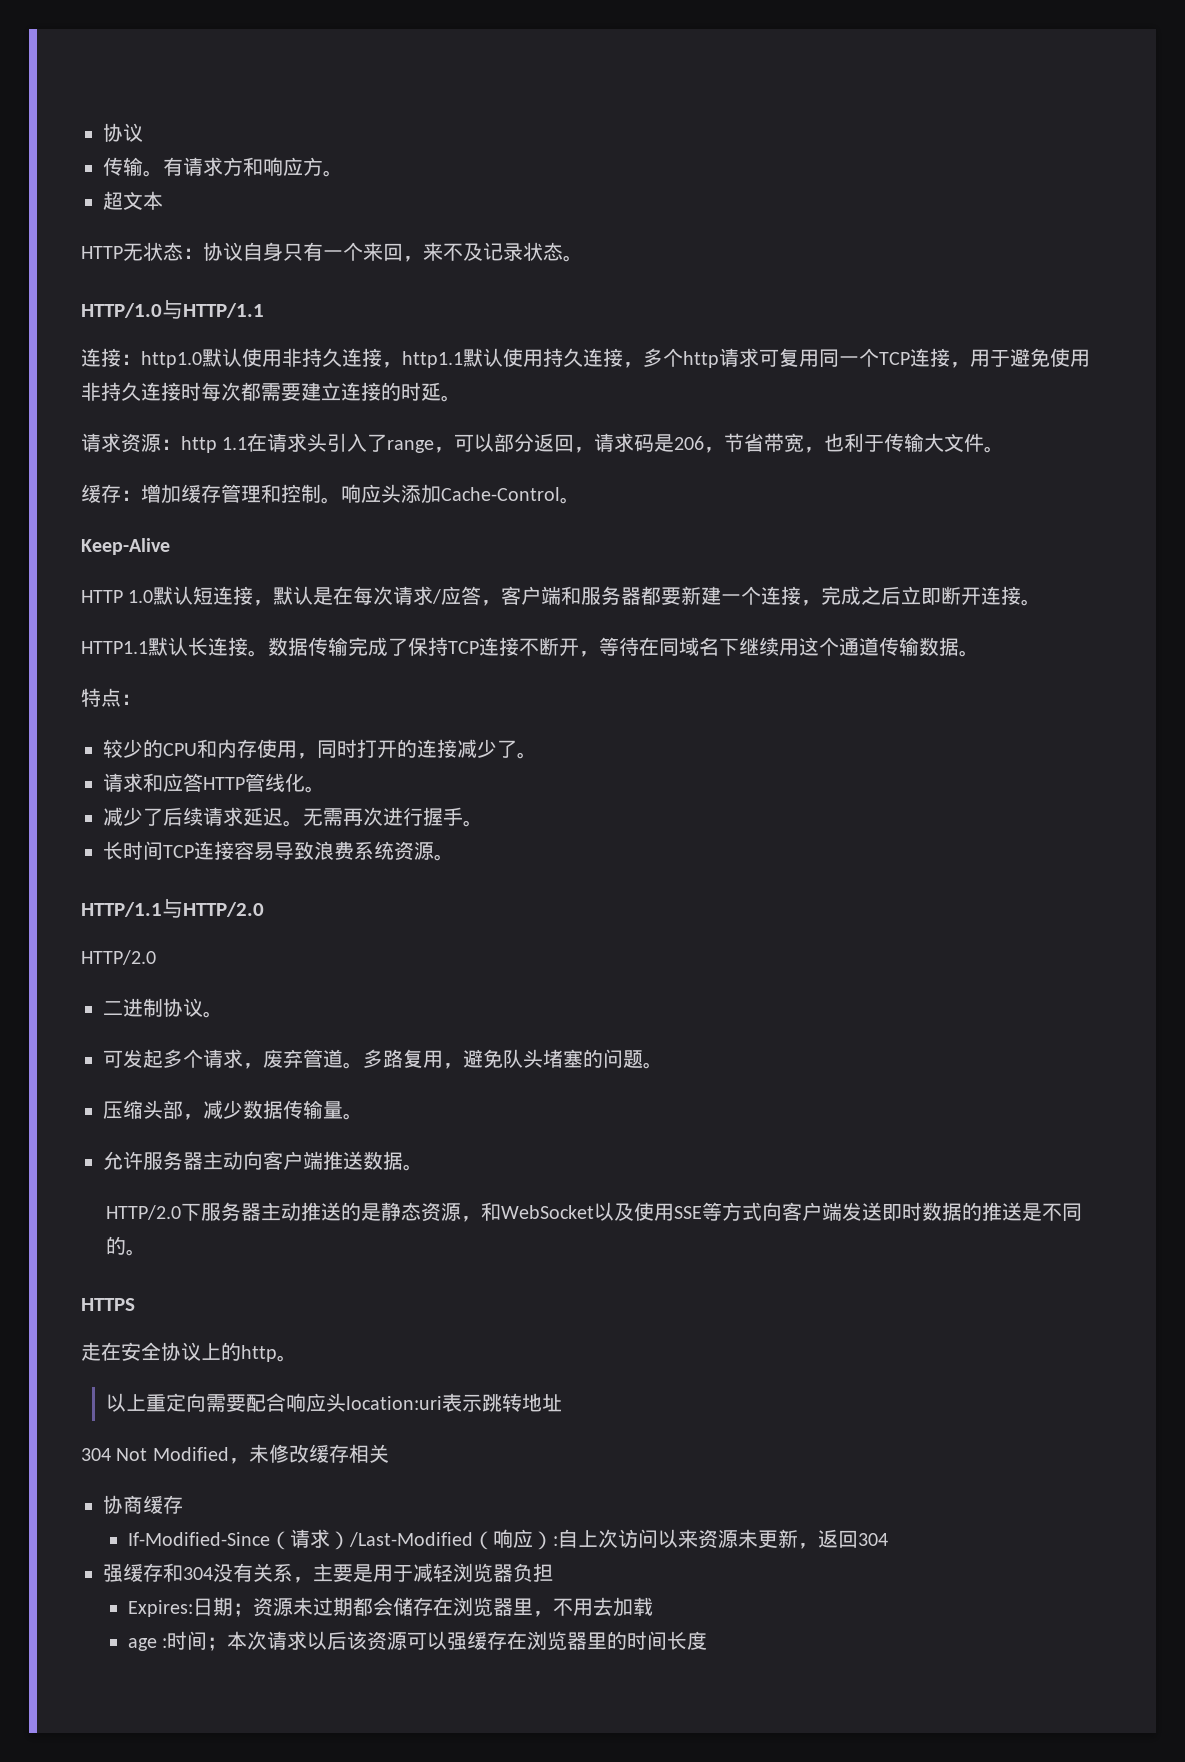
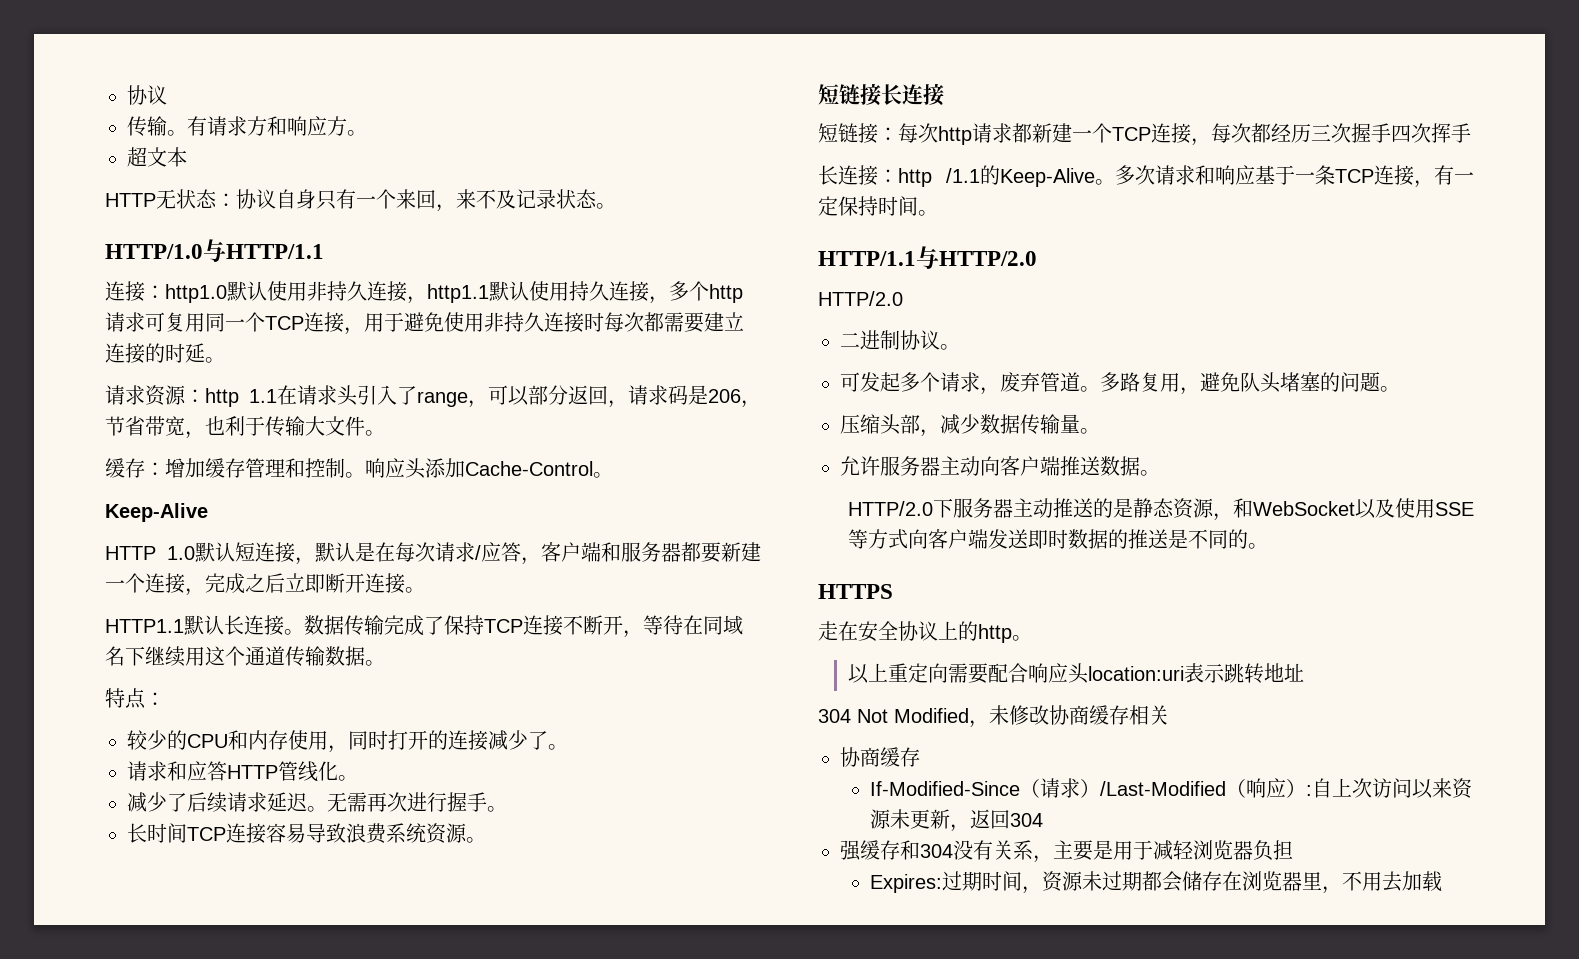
(454, 857) none -> [818,83,944,106] [818,123,1471,146] [818,165,1474,188] [818,196,938,216] // 短链接长连接 // 短链接：每次http请求都新建一个TCP连接，每次都经历三次握手四次挥手 // 长连接：http /1.1的Keep-Alive。多次请求和响应基于一条TCP连接，有一定保持时间。
(309, 1453) none -> [1049,705,1089,725] 协商
[192,1597,253,1617] 日期； -> [941,871,1042,894] 过期时间，
[127,1631,708,1651] // age :时间；本次请求以后该资源可以强缓存在浏览器里的时间长度 -> (1442, 881) none

